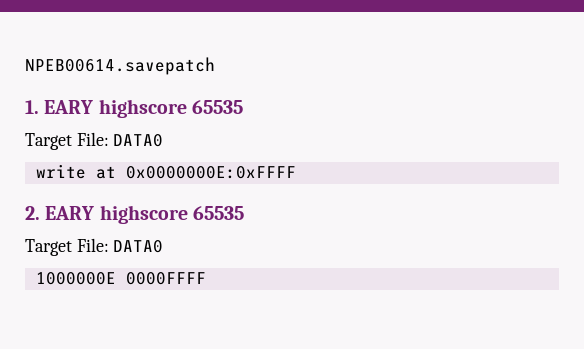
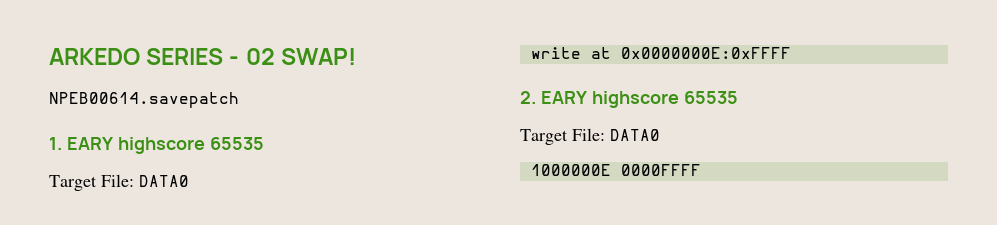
(25, 66) none -> [49,48,356,65] ARKEDO SERIES - 02 SWAP! //

